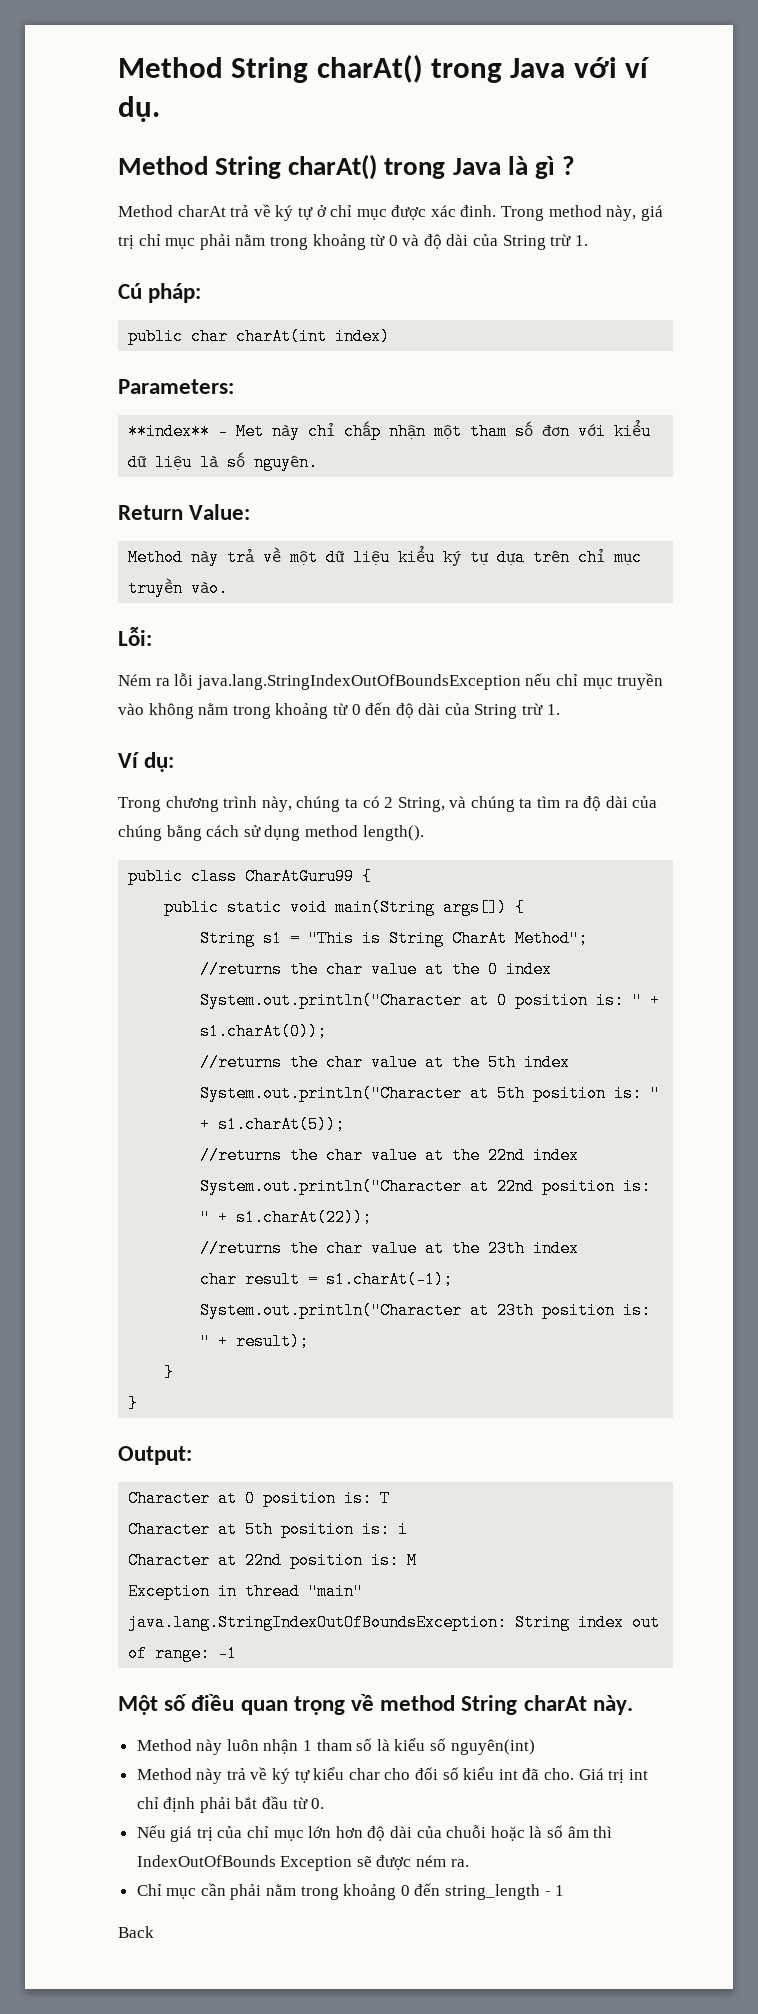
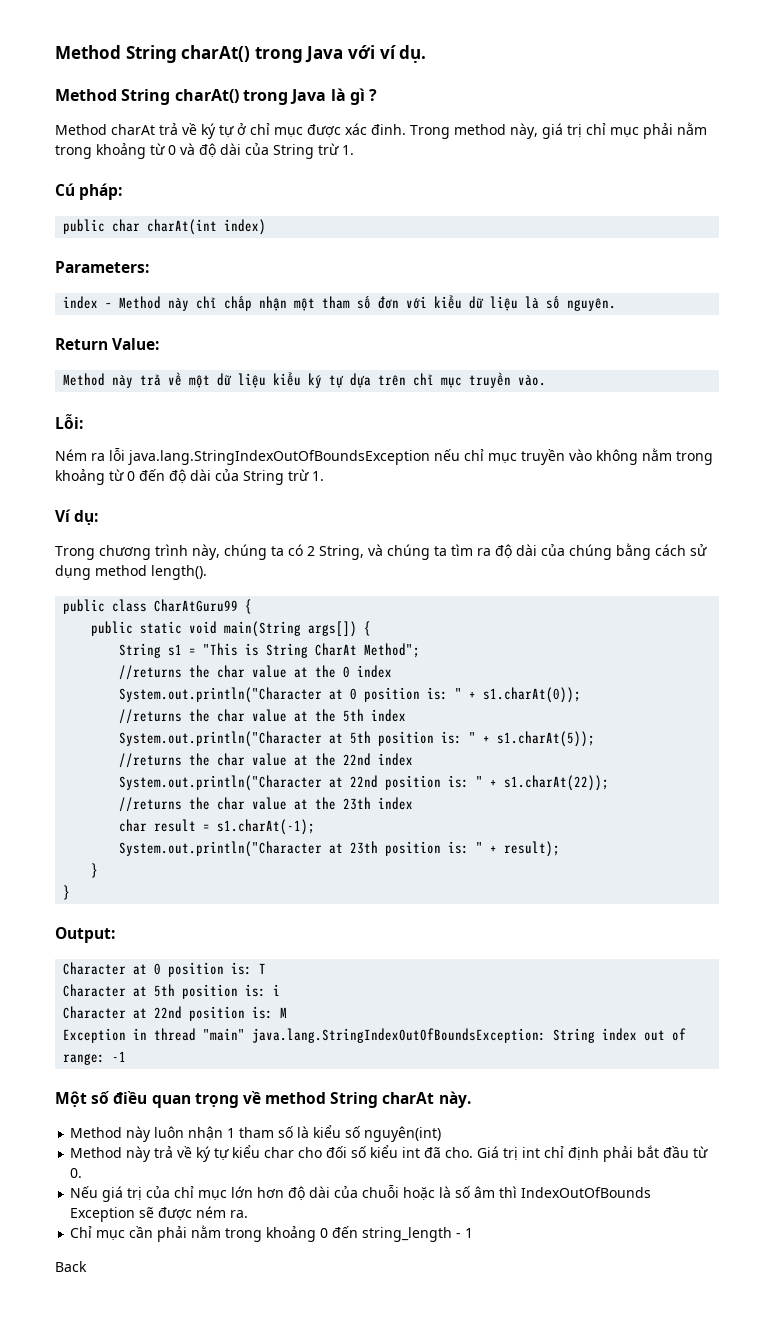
[128,423,265,440] **index** – Met -> [63,296,162,309] index – Method

